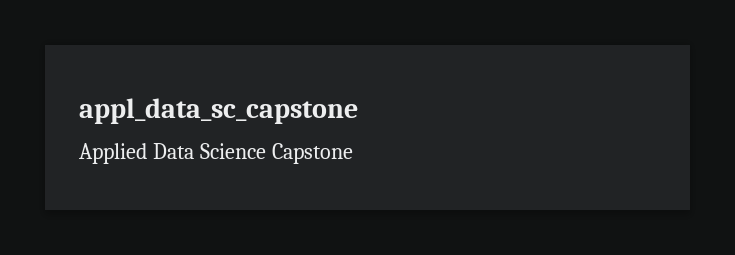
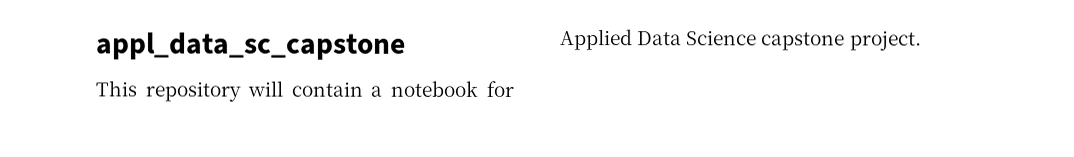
(358, 111) none -> [95,80,514,102] This repository will contain a notebook for
[271,143,353,164] Capstone -> [761,30,922,51] capstone project.

